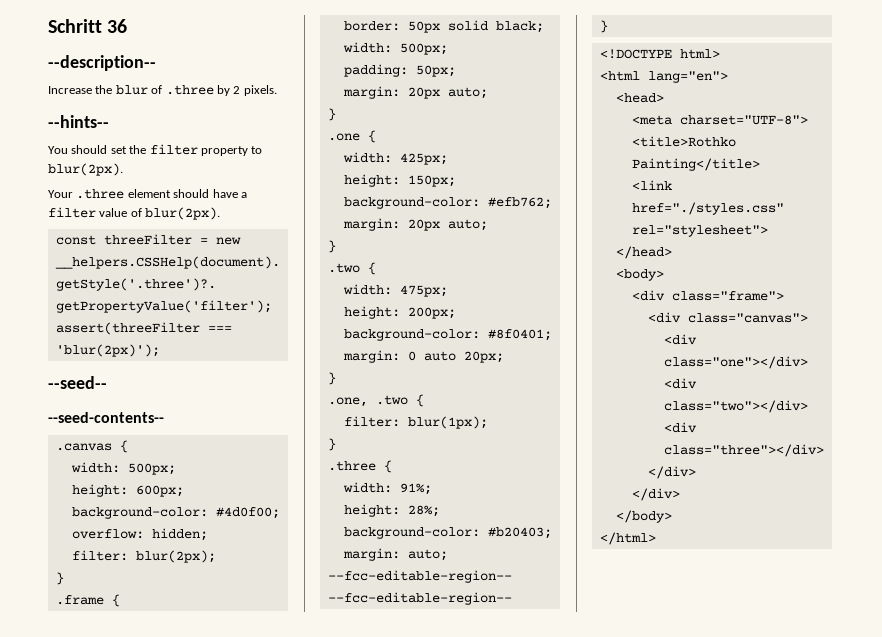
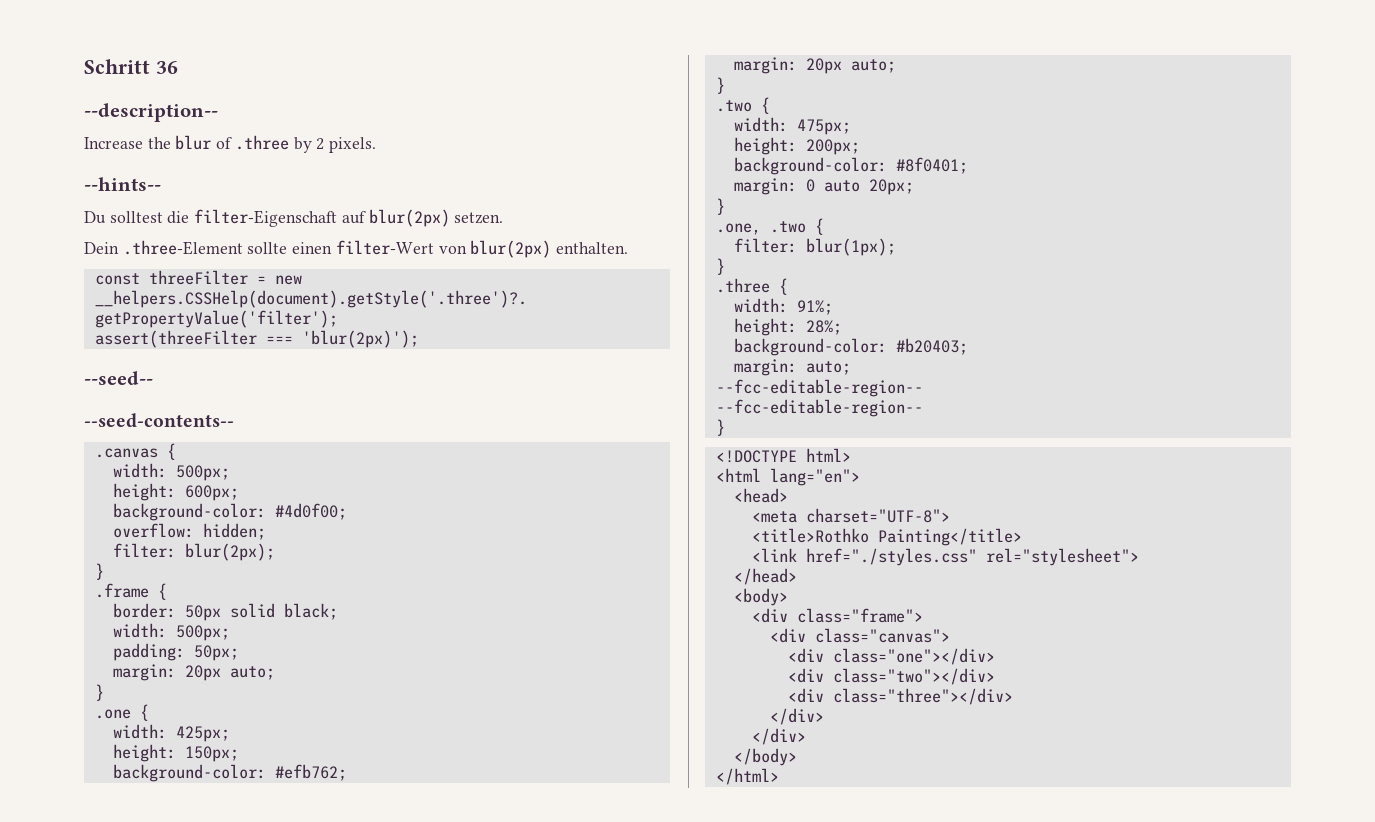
[48,144,263,156] [48,163,123,176] [48,189,247,199] [48,207,221,220] You should set the filter property to blur(2px). // Your .three element should have a filter value of blur(2px). -> [84,209,504,227] [84,240,629,258] Du solltest die filter-Eigenschaft auf blur(2px) setzen. // Dein .three-Element sollte einen filter-Wert von blur(2px) enthalten.

